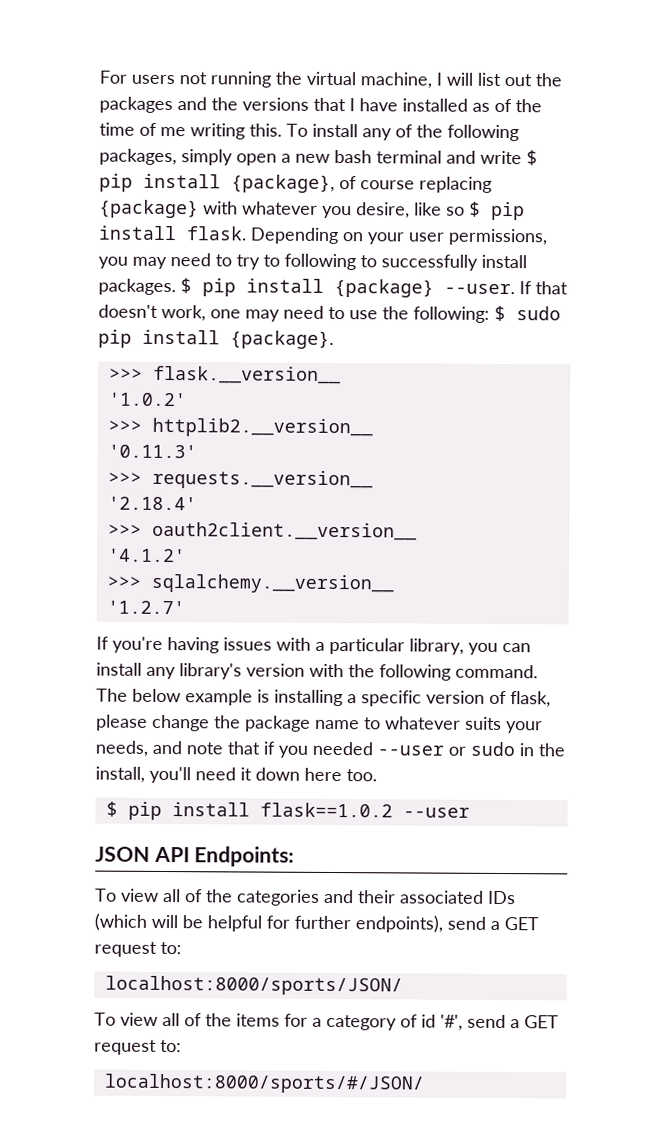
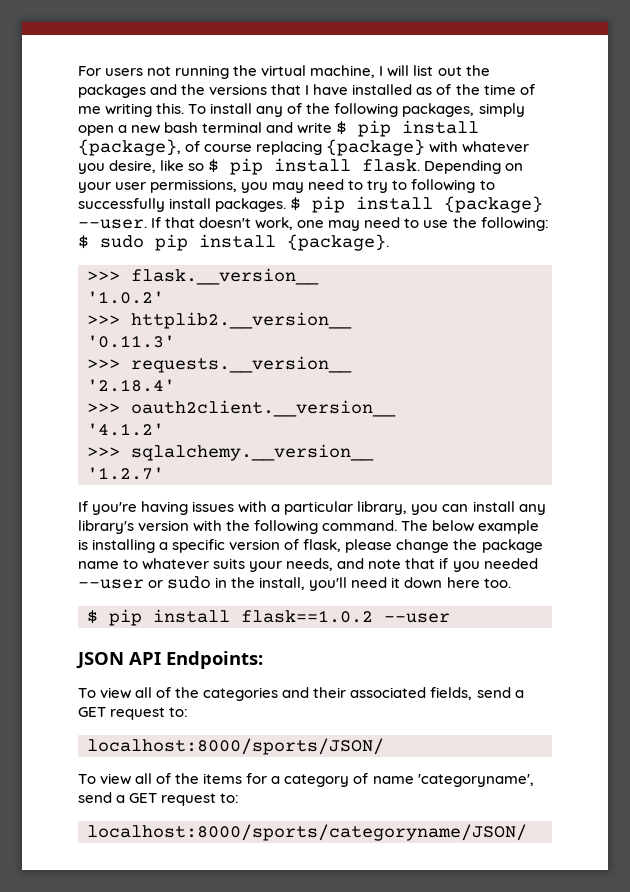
[488,890,516,905] [94,913,443,933] IDs (which will be helpful for further endpoints), -> [430,687,473,700] fields,
[421,1014,559,1031] [94,1039,182,1055] [103,1073,424,1094] id '#', send a GET request to: // localhost:8000/sports/#/JSON/ -> [372,774,534,787] [78,792,240,806] [87,824,527,841] name 'categoryname', send a GET request to: // localhost:8000/sports/categoryname/JSON/

